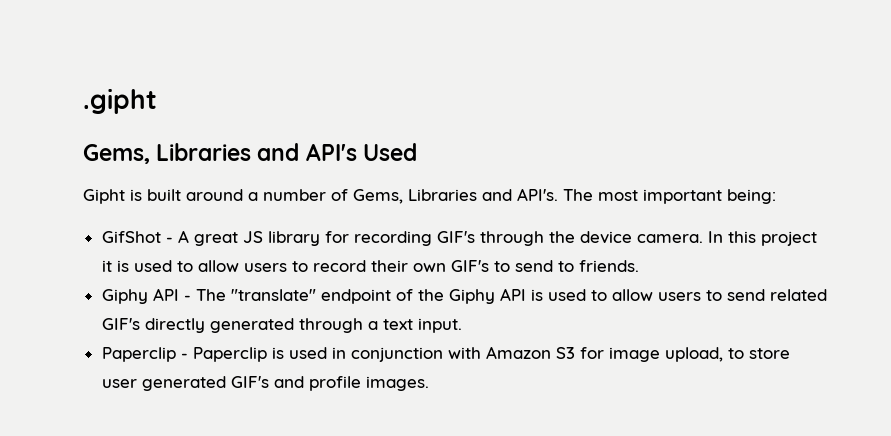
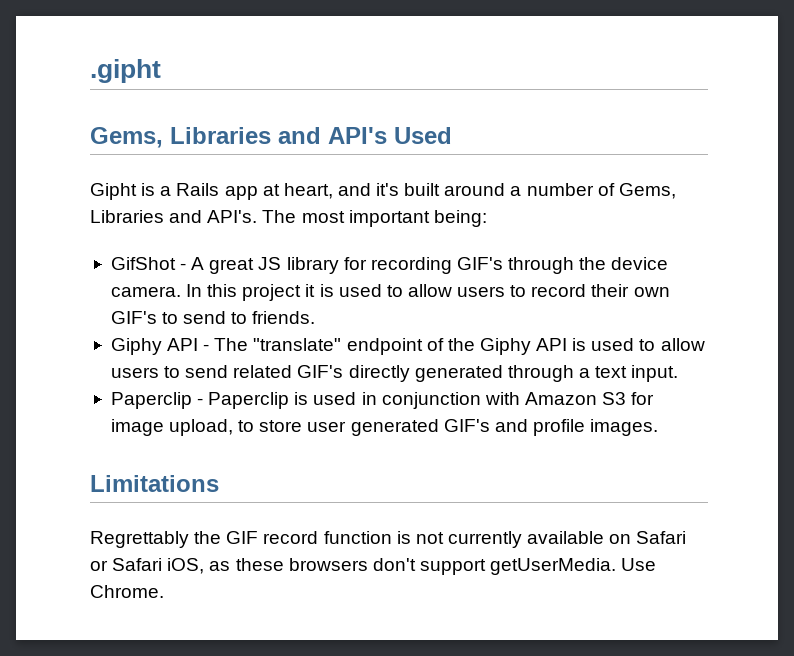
(142, 195) none -> [160,183,400,200] a Rails app at heart, and it's
(429, 383) none -> [90,475,219,492] [90,531,687,548] [90,558,657,575] [90,585,164,598] // Limitations // Regrettably the GIF record function is not currently available on Safari or Safari iOS, as these browsers don't support getUserMedia. Use Chrome.

